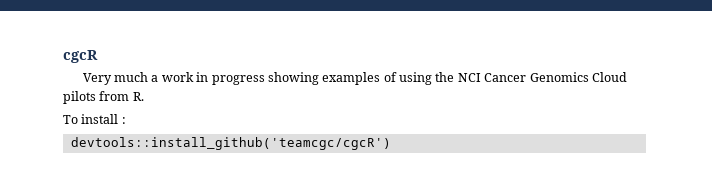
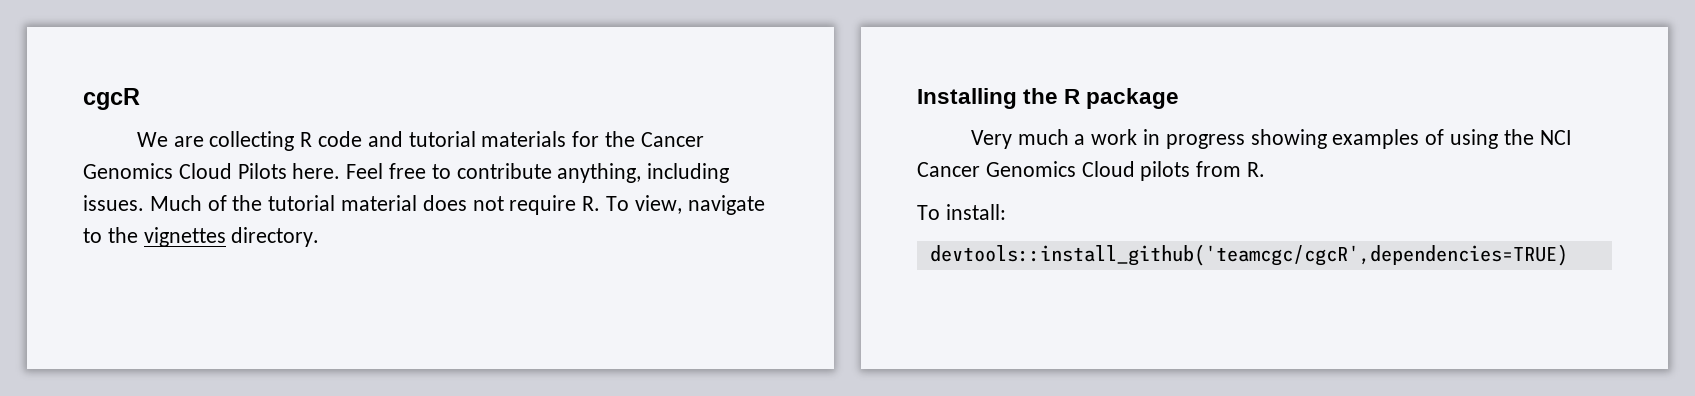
(98, 56) none -> [136,131,704,151] [83,163,730,183] [83,195,765,215] [83,227,320,247] [917,88,1180,109] // We are collecting R code and tutorial materials for the Cancer Genomics Cloud Pilots here. Feel free to contribute anything, including issues. Much of the tutorial material does not require R. To view, navigate to the vignettes directory. // Installing the R package
[81,114,126,124] [70,137,391,150] install : // devtools::install_github('teamcgc/cgcR') -> [945,204,1006,220] [929,244,1568,266] install: // devtools::install_github('teamcgc/cgcR',dependencies=TRUE)

